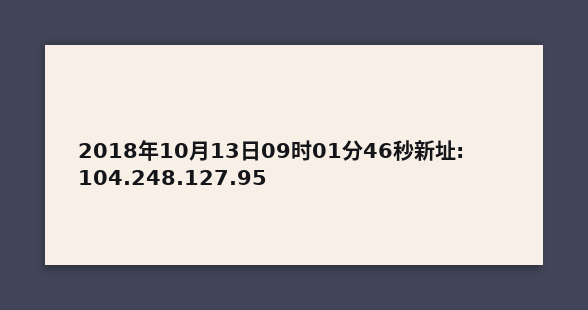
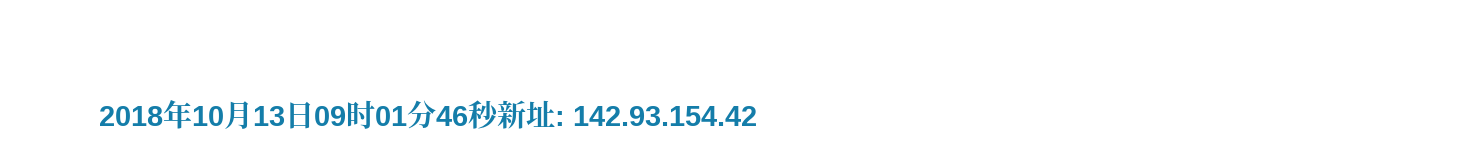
[78,170,267,185] 104.248.127.95 -> [573,106,757,126] 142.93.154.42

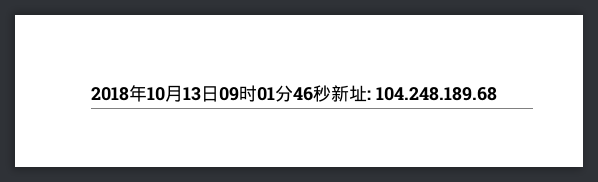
[573,106,757,126] 142.93.154.42 -> [375,87,497,101] 104.248.189.68

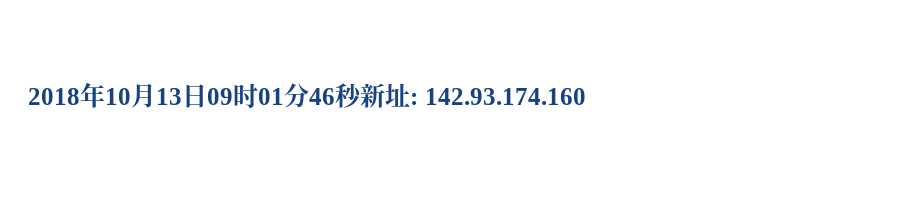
[375,87,497,101] 104.248.189.68 -> [424,88,586,105] 142.93.174.160

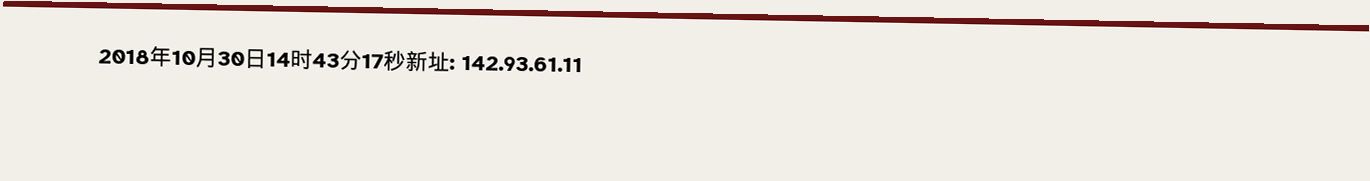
[156,83,335,108] 13日09时01分46 -> [217,48,384,71] 30日14时43分17
[424,88,586,105] 142.93.174.160 -> [461,55,583,73] 142.93.61.11

